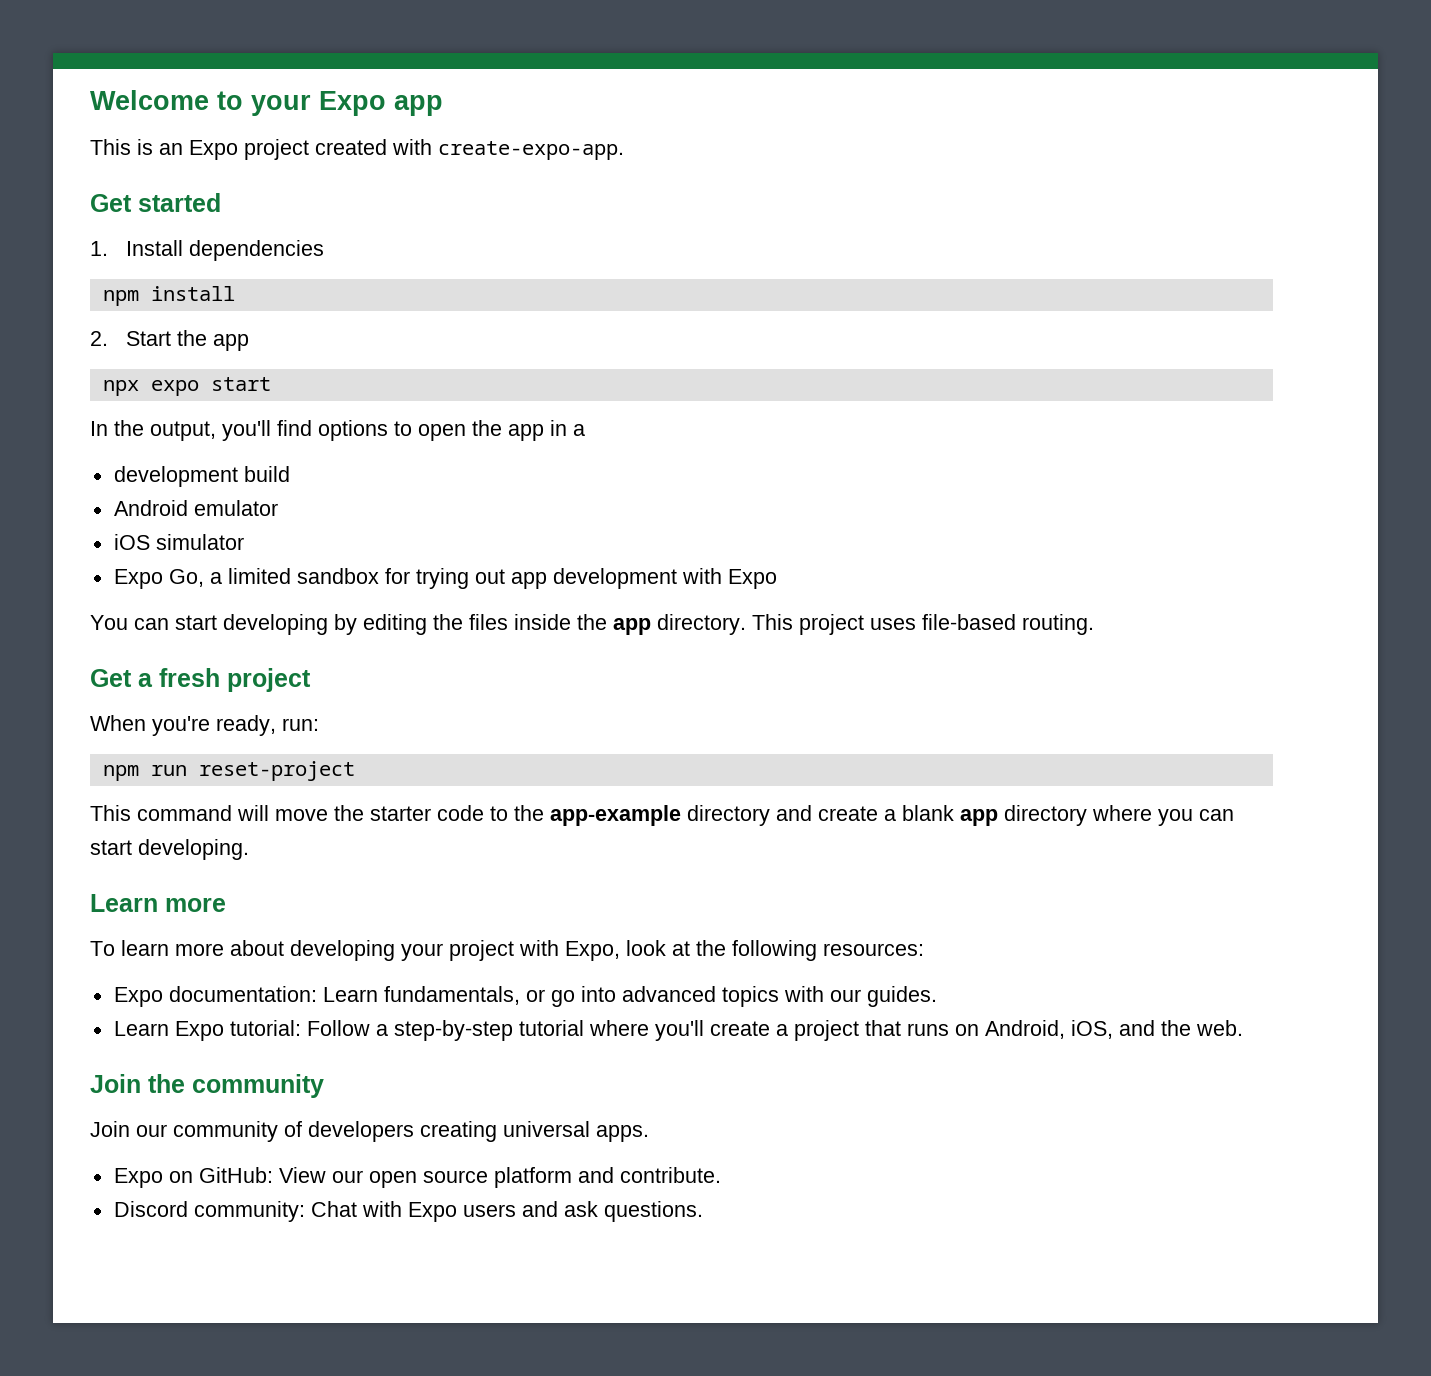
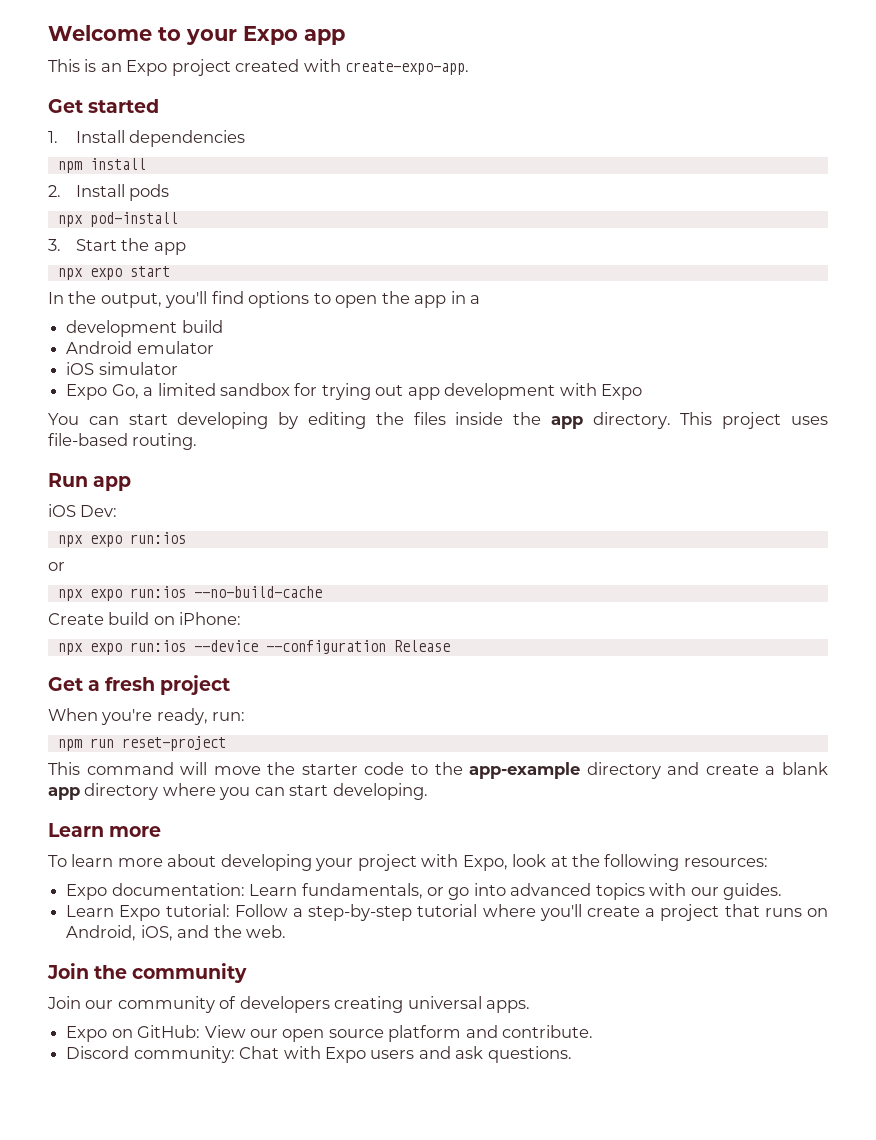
(108, 338) none -> [75,184,170,201] [57,212,178,227] [48,239,61,251] Install pods // npx pod-install // 3.
(1094, 624) none -> [48,473,132,491] [48,504,118,517] [57,532,186,547] [48,562,65,571] [57,586,322,601] [48,612,242,625] [57,640,450,655] // Run app // iOS Dev: // npx expo run:ios // or // npx expo run:ios --no-build-cache // Create build on iPhone: // npx expo run:ios --device --configuration Release

